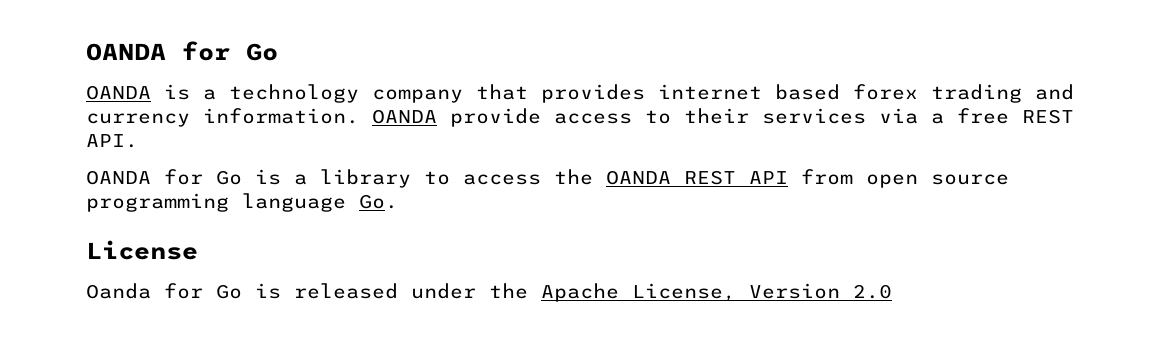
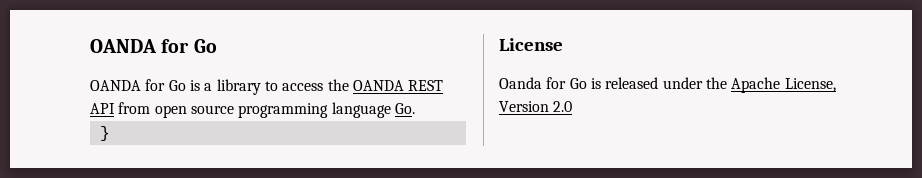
[86,41,278,61] [86,84,1074,103] [86,108,1074,127] [86,134,138,148] OANDA for Go // OANDA is a technology company that provides internet based forex trading and currency information. OANDA provide access to their services via a free REST API. -> [90,39,217,53] OANDA for Go
(398, 201) none -> [99,126,110,141] // }

